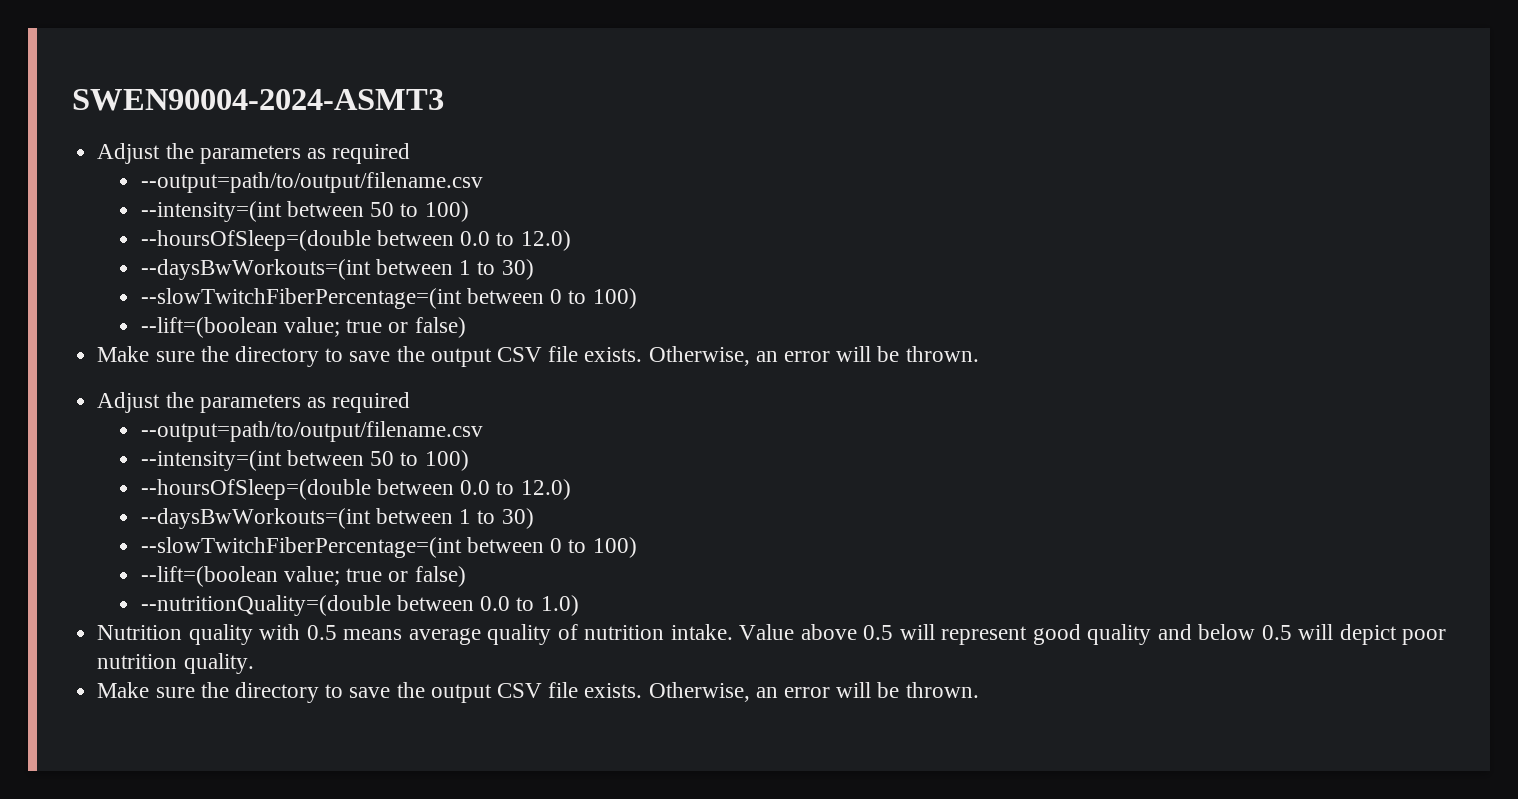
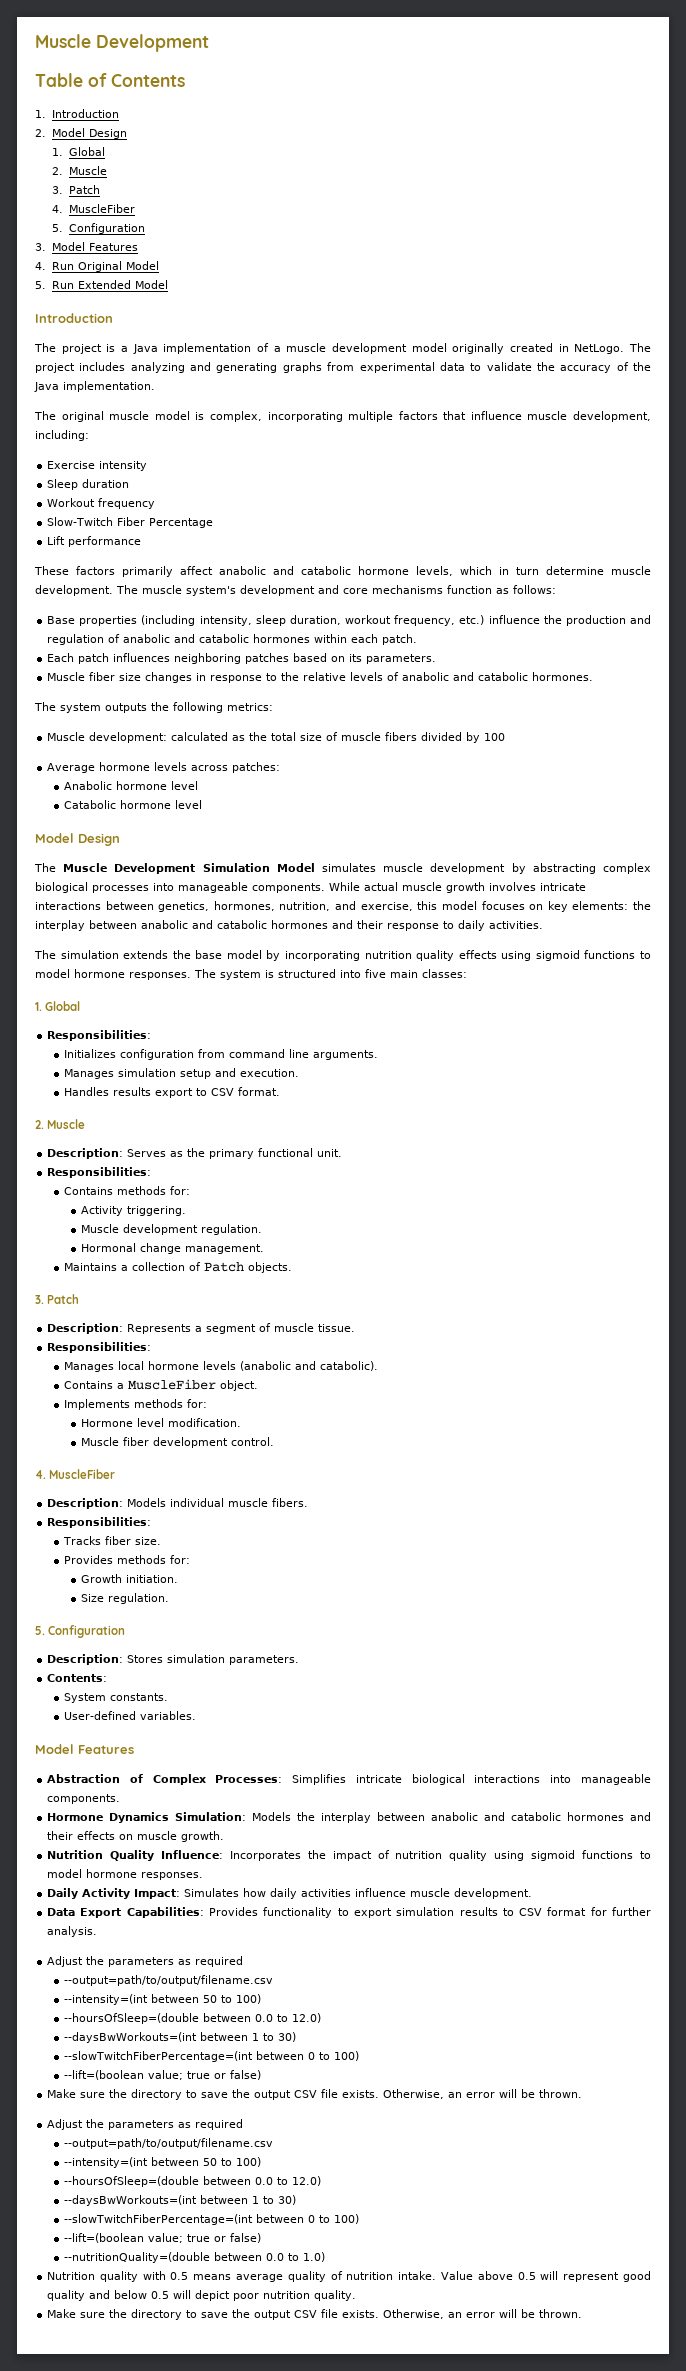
[72,89,444,111] SWEN90004-2024-ASMT3 -> [35,34,209,52] [35,73,185,87] [35,109,119,118] [35,128,127,139] [51,147,105,156] [51,166,107,175] [51,185,100,194] [51,204,135,213] [51,223,145,234] [35,242,138,251] [35,261,159,272] [35,280,168,289] [35,313,113,323] [34,343,651,354] [35,362,651,373] [34,381,155,392] [34,411,651,422] [35,430,89,441] [47,461,148,471] [47,479,130,490] [47,498,156,509] [47,517,214,528] [47,536,142,547] [34,566,651,577] [35,585,556,596] [47,615,651,626] [47,634,418,645] [47,653,437,664] [47,672,594,683] [34,702,273,713] [47,732,506,743] [47,762,281,773] [64,781,199,790] [64,800,203,809] [35,833,120,846] [34,863,651,874] [35,882,586,893] [35,901,652,912] [35,920,543,931] [34,950,651,961] [35,969,467,980] [35,1001,81,1011] [47,1030,152,1041] [64,1049,379,1060] [64,1068,300,1079] [64,1087,281,1098] [35,1119,86,1129] [47,1148,343,1159] [47,1167,152,1178] [64,1186,191,1195] [80,1206,186,1216] [80,1224,262,1235] [80,1243,264,1254] [64,1262,293,1273] [35,1294,80,1304] [47,1323,356,1334] [47,1342,152,1353] [64,1361,379,1372] [64,1379,259,1391] [64,1399,208,1410] [80,1418,241,1427] [80,1437,274,1448] [35,1469,116,1479] [47,1498,309,1509] [47,1517,152,1528] [63,1536,161,1545] [64,1555,191,1564] [80,1574,178,1583] [80,1593,169,1604] [35,1625,126,1638] [47,1654,300,1665] [47,1674,108,1682] [64,1693,169,1703] [64,1711,197,1720] [35,1744,134,1754] [47,1774,651,1785] [47,1794,121,1804] [47,1812,651,1823] [47,1831,225,1842] [47,1850,651,1861] [47,1869,204,1880] [47,1888,533,1899] [47,1907,651,1918] [47,1926,98,1937] Muscle Development // Table of Contents // 1. Introduction // 2. Model Design // 1. Global // 2. Muscle // 3. Patch // 4. MuscleFiber // 5. Configuration // 3. Model Features // 4. Run Original Model // 5. Run Extended Model // Introduction // The project is a Java implementation of a muscle development model originally created in NetLogo. The project includes analyzing and generating graphs from experimental data to validate the accuracy of the Java implementation. // The original muscle model is complex, incorporating multiple factors that influence muscle development, including: // Exercise intensity // Sleep duration // Workout frequency // Slow-Twitch Fiber Percentage // Lift performance // These factors primarily affect anabolic and catabolic hormone levels, which in turn determine muscle development. The muscle system's development and core mechanisms function as follows: // Base properties (including intensity, sleep duration, workout frequency, etc.) influence the production and regulation of anabolic and catabolic hormones within each patch. // Each patch influences neighboring patches based on its parameters. // Muscle fiber size changes in response to the relative levels of anabolic and catabolic hormones. // The system outputs the following metrics: // Muscle development: calculated as the total size of muscle fibers divided by 100 // Average hormone levels across patches: // Anabolic hormone level // Catabolic hormone level // Model Design // The Muscle Development Simulation Model simulates muscle development by abstracting complex biological processes into manageable components. While actual muscle growth involves intricate interactions between genetics, hormones, nutrition, and exercise, this model focuses on key elements: the interplay between anabolic and catabolic hormones and their response to daily activities. // The simulation extends the base model by incorporating nutrition quality effects using sigmoid functions to model hormone responses. The system is structured into five main classes: // 1. Global // Responsibilities: // Initializes configuration from command line arguments. // Manages simulation setup and execution. // Handles results export to CSV format. // 2. Muscle // Description: Serves as the primary functional unit. // Responsibilities: // Contains methods for: // Activity triggering. // Muscle development regulation. // Hormonal change management. // Maintains a collection of Patch objects. // 3. Patch // Description: Represents a segment of muscle tissue. // Responsibilities: // Manages local hormone levels (anabolic and catabolic). // Contains a MuscleFiber object. // Implements methods for: // Hormone level modification. // Muscle fiber development control. // 4. MuscleFiber // Description: Models individual muscle fibers. // Responsibilities: // Tracks fiber size. // Provides methods for: // Growth initiation. // Size regulation. // 5. Configuration // Description: Stores simulation parameters. // Contents: // System constants. // User-defined variables. // Model Features // Abstraction of Complex Processes: Simplifies intricate biological interactions into manageable components. // Hormone Dynamics Simulation: Models the interplay between anabolic and catabolic hormones and their effects on muscle growth. // Nutrition Quality Influence: Incorporates the impact of nutrition quality using sigmoid functions to model hormone responses. // Daily Activity Impact: Simulates how daily activities influence muscle development. // Data Export Capabilities: Provides functionality to export simulation results to CSV format for further analysis.

